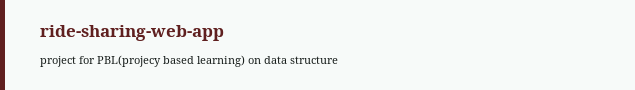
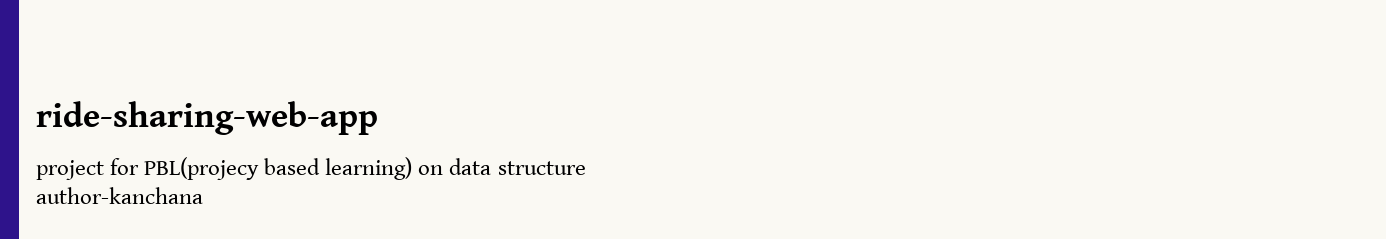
(338, 60) none -> [36,187,203,204] // author-kanchana

